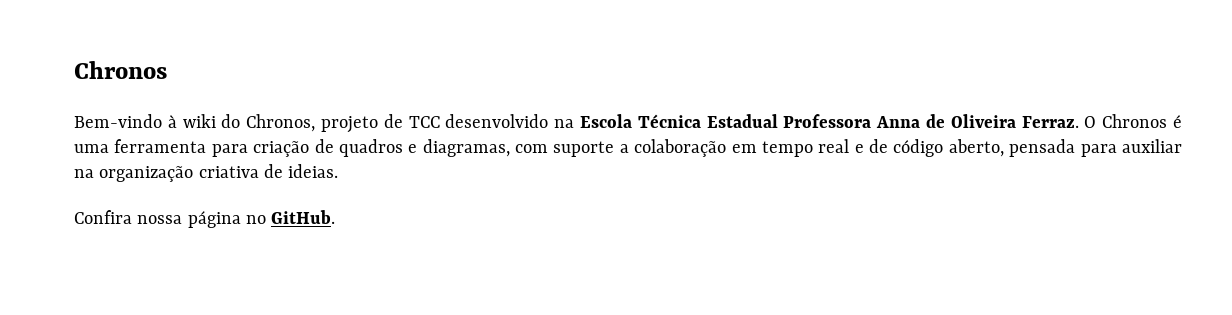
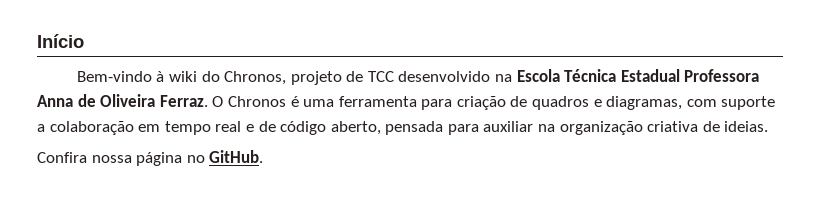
[74,61,167,79] Chronos -> [37,34,84,48] Início

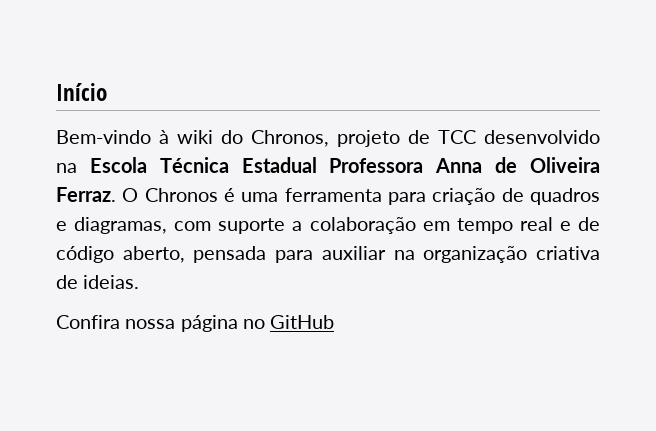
[209,150,264,163] GitHub. -> [270,315,335,329] GitHub

